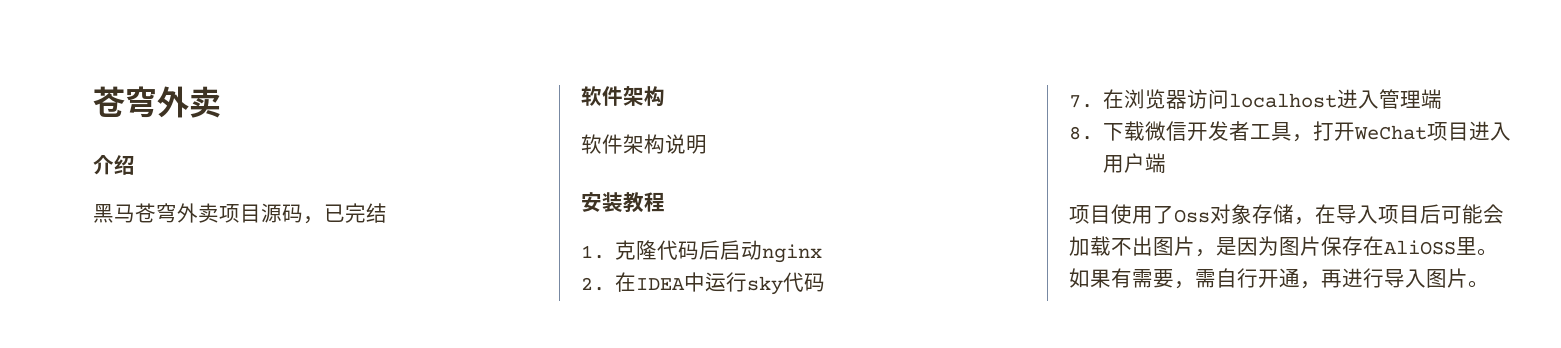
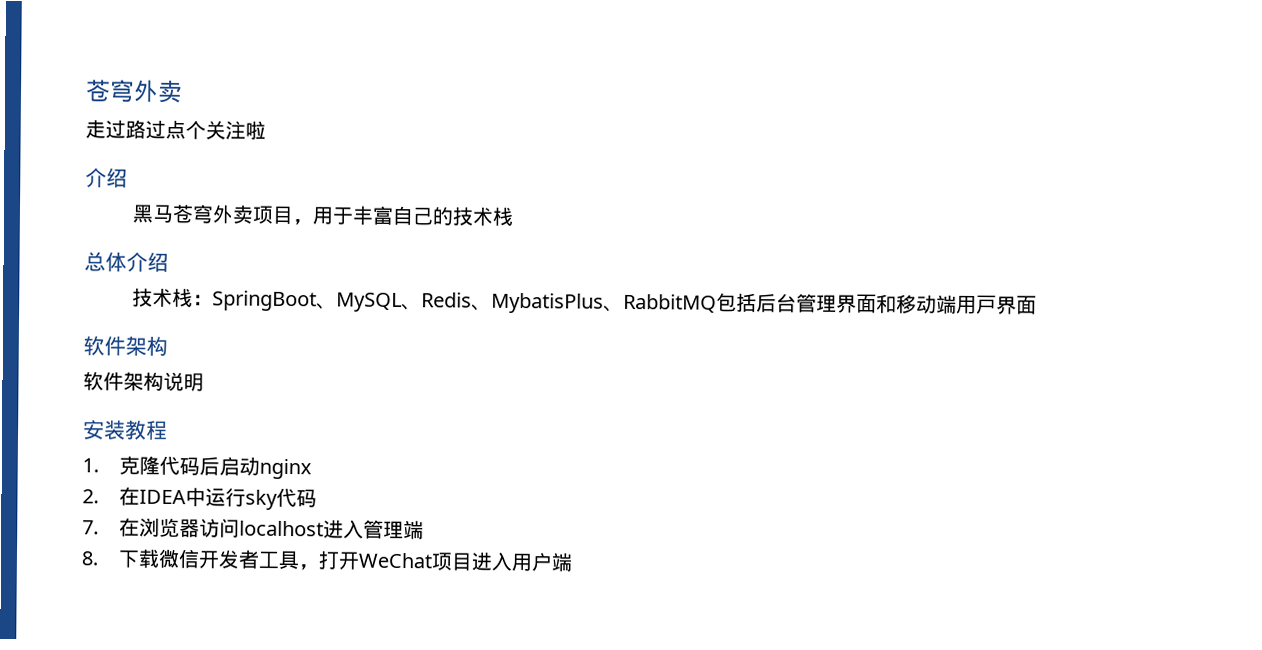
[93,86,221,118] 苍穹外卖 -> [85,79,183,104] [85,119,266,140] 苍穹外卖 // 走过路过点个关注啦
[261,203,387,224] 源码，已完结 -> [291,205,514,226] [84,251,169,272] [131,287,1037,315] ，用于丰富自己的技术栈 // 总体介绍 // 技术栈：SpringBoot、MySQL、Redis、MybatisPlus、RabbitMQ包括后台管理界⾯和移动端⽤⼾界⾯
[1069,204,1504,225] [1069,236,1498,257] [1069,268,1489,289] // 项目使用了Oss对象存储，在导入项目后可能会加载不出图片，是因为图片保存在AliOSS里。如果有需要，需自行开通，再进行导入图片。 -> (573, 562) none

